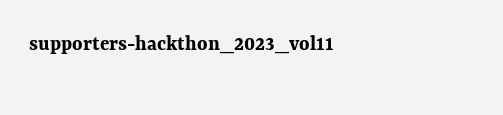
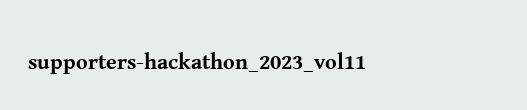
[29,35,334,54] supporters-hackthon_2023_vol11 -> [28,52,366,74] supporters-hackathon_2023_vol11

